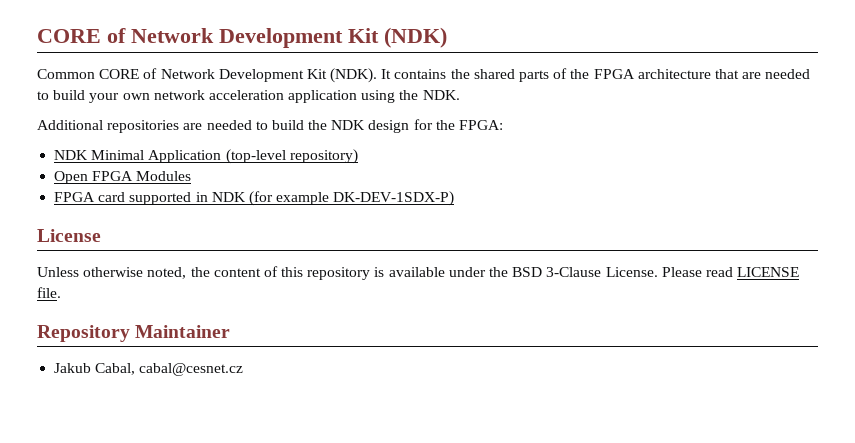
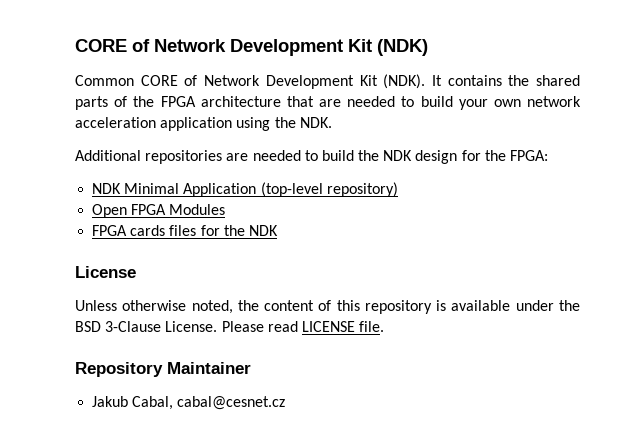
[98,191,455,206] card supported in NDK (for example DK-DEV-1SDX-P) -> [130,225,278,236] cards files for the NDK

